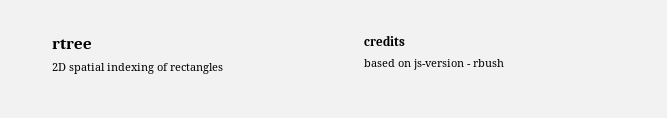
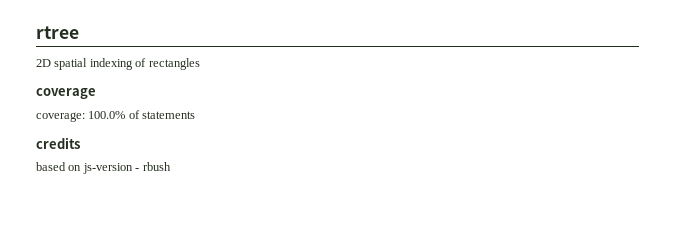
(223, 68) none -> [36,88,96,99] [36,110,196,122] // coverage // coverage: 100.0% of statements

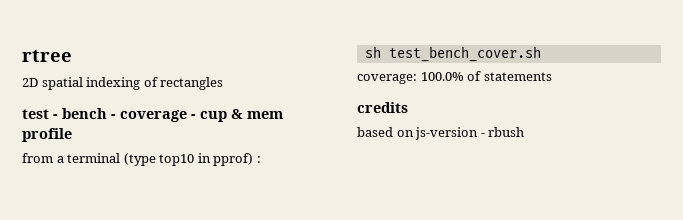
[36,88,96,99] coverage -> [22,108,283,122] [22,128,72,142] [22,153,261,166] [364,46,541,62] test - bench - coverage - cup & mem profile // from a terminal (type top10 in pprof) : // sh test_bench_cover.sh

